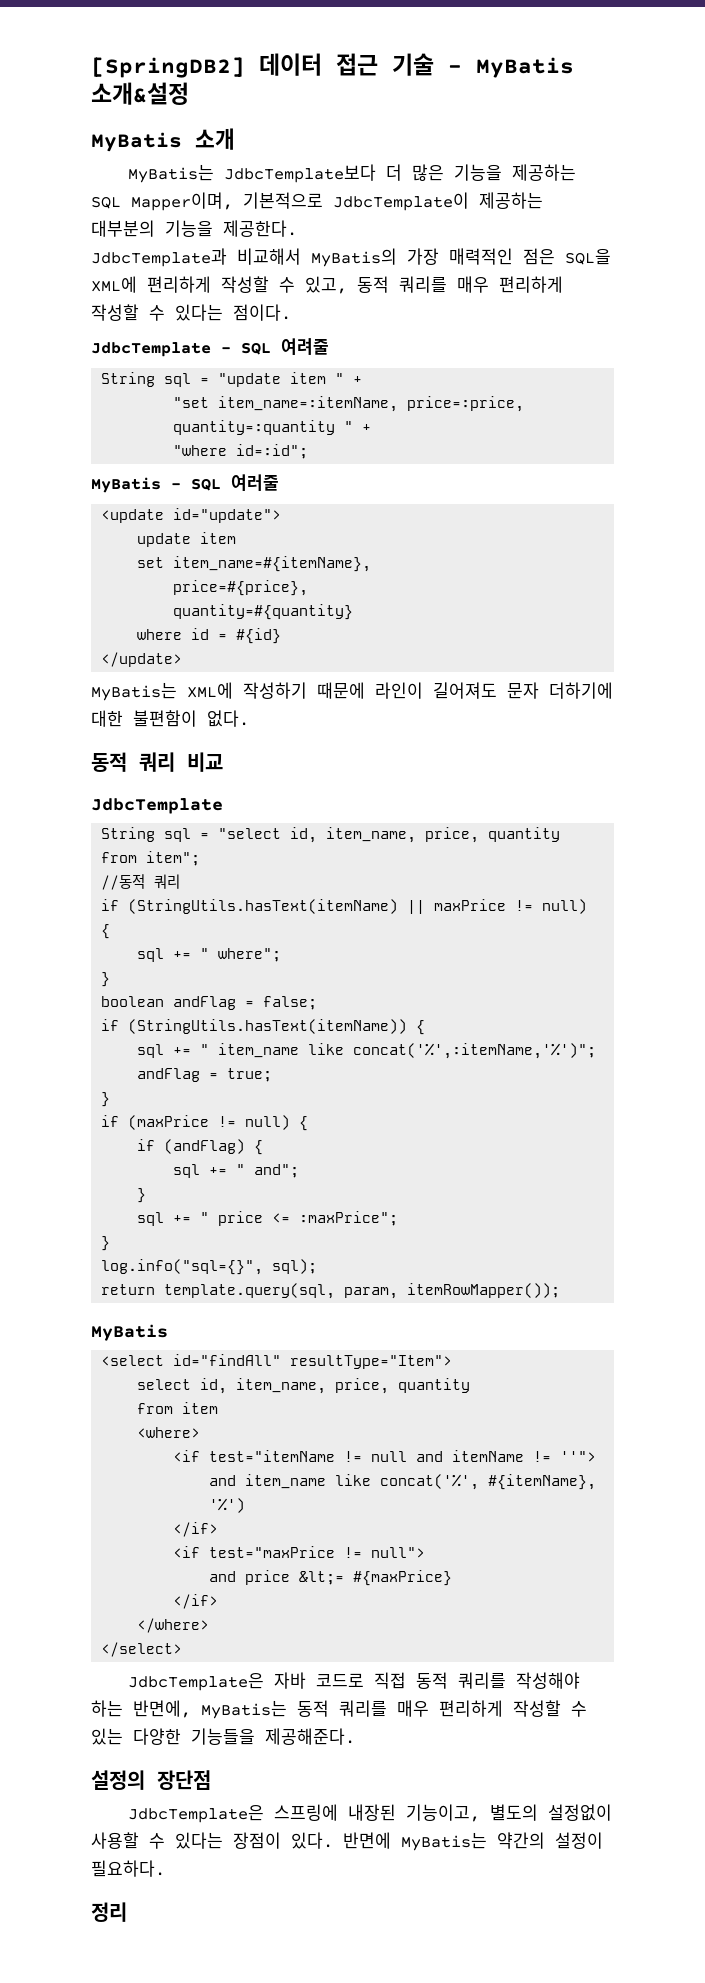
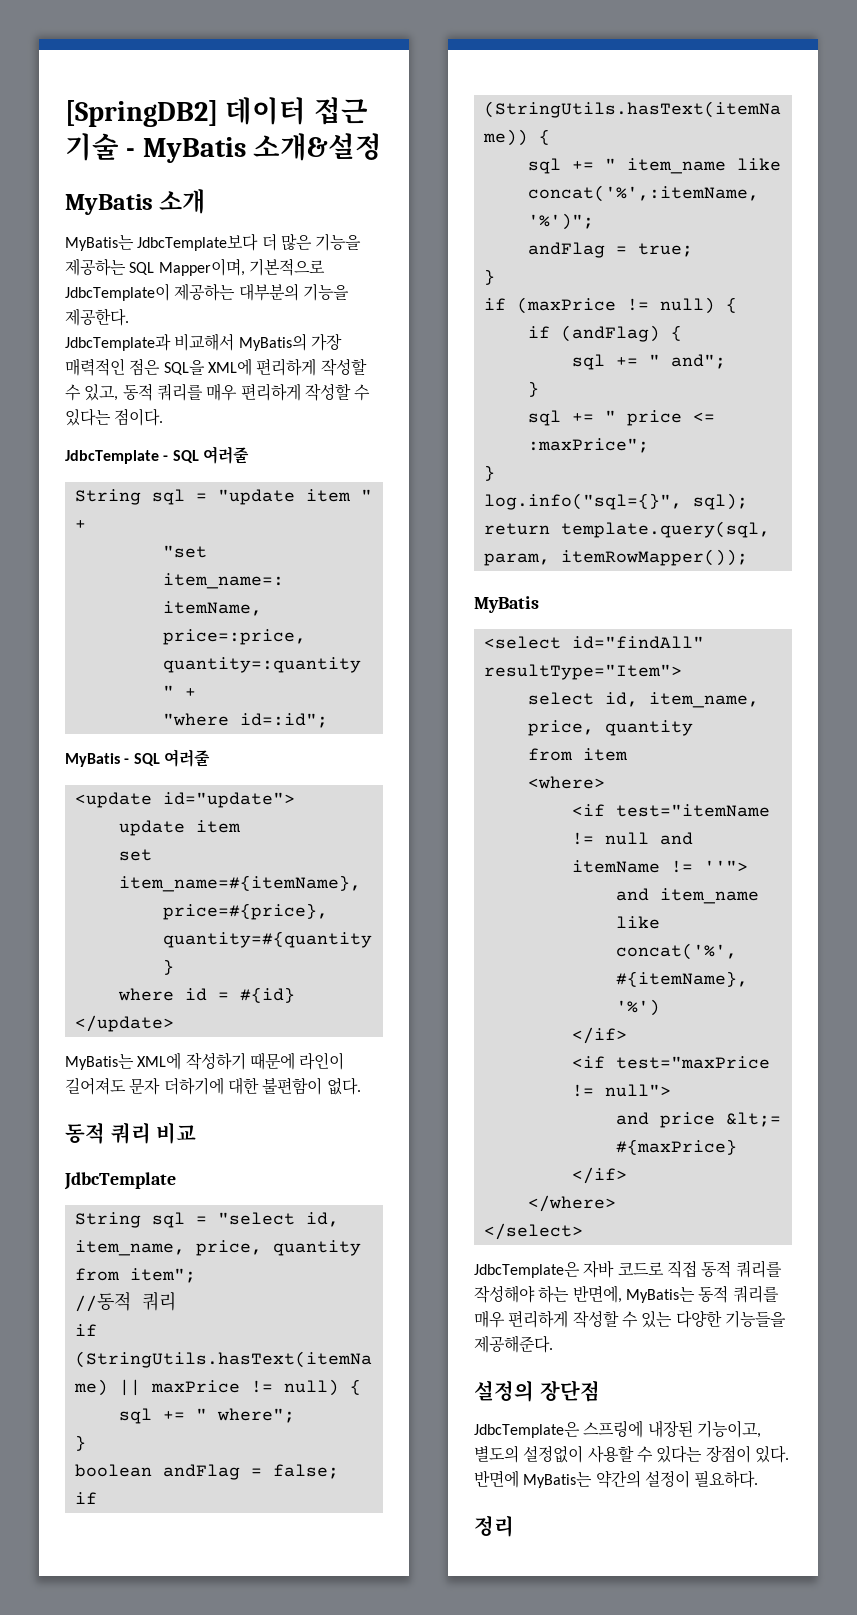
[281,338,329,355] 여려줄 -> [202,446,249,464] 여러줄

